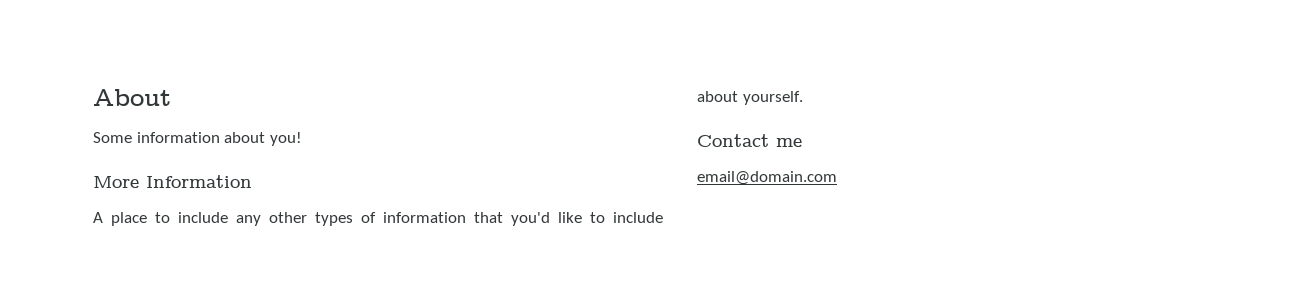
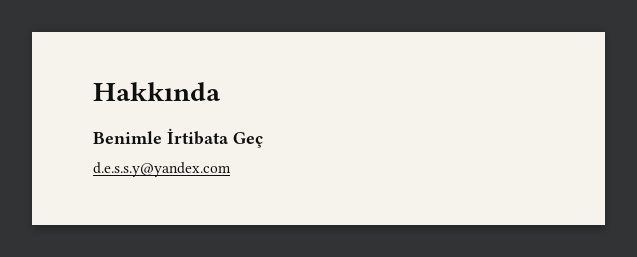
[93,89,171,106] [93,132,302,146] [93,175,252,188] [93,212,663,226] [697,91,803,105] [697,134,802,147] [697,171,837,185] About // Some information about you! // More Information // A place to include any other types of information that you'd like to include about yourself. // Contact me // email@domain.com -> [93,82,221,101] [93,128,263,148] [93,162,231,177] Hakkında // Benimle İrtibata Geç // d.e.s.s.y@yandex.com

